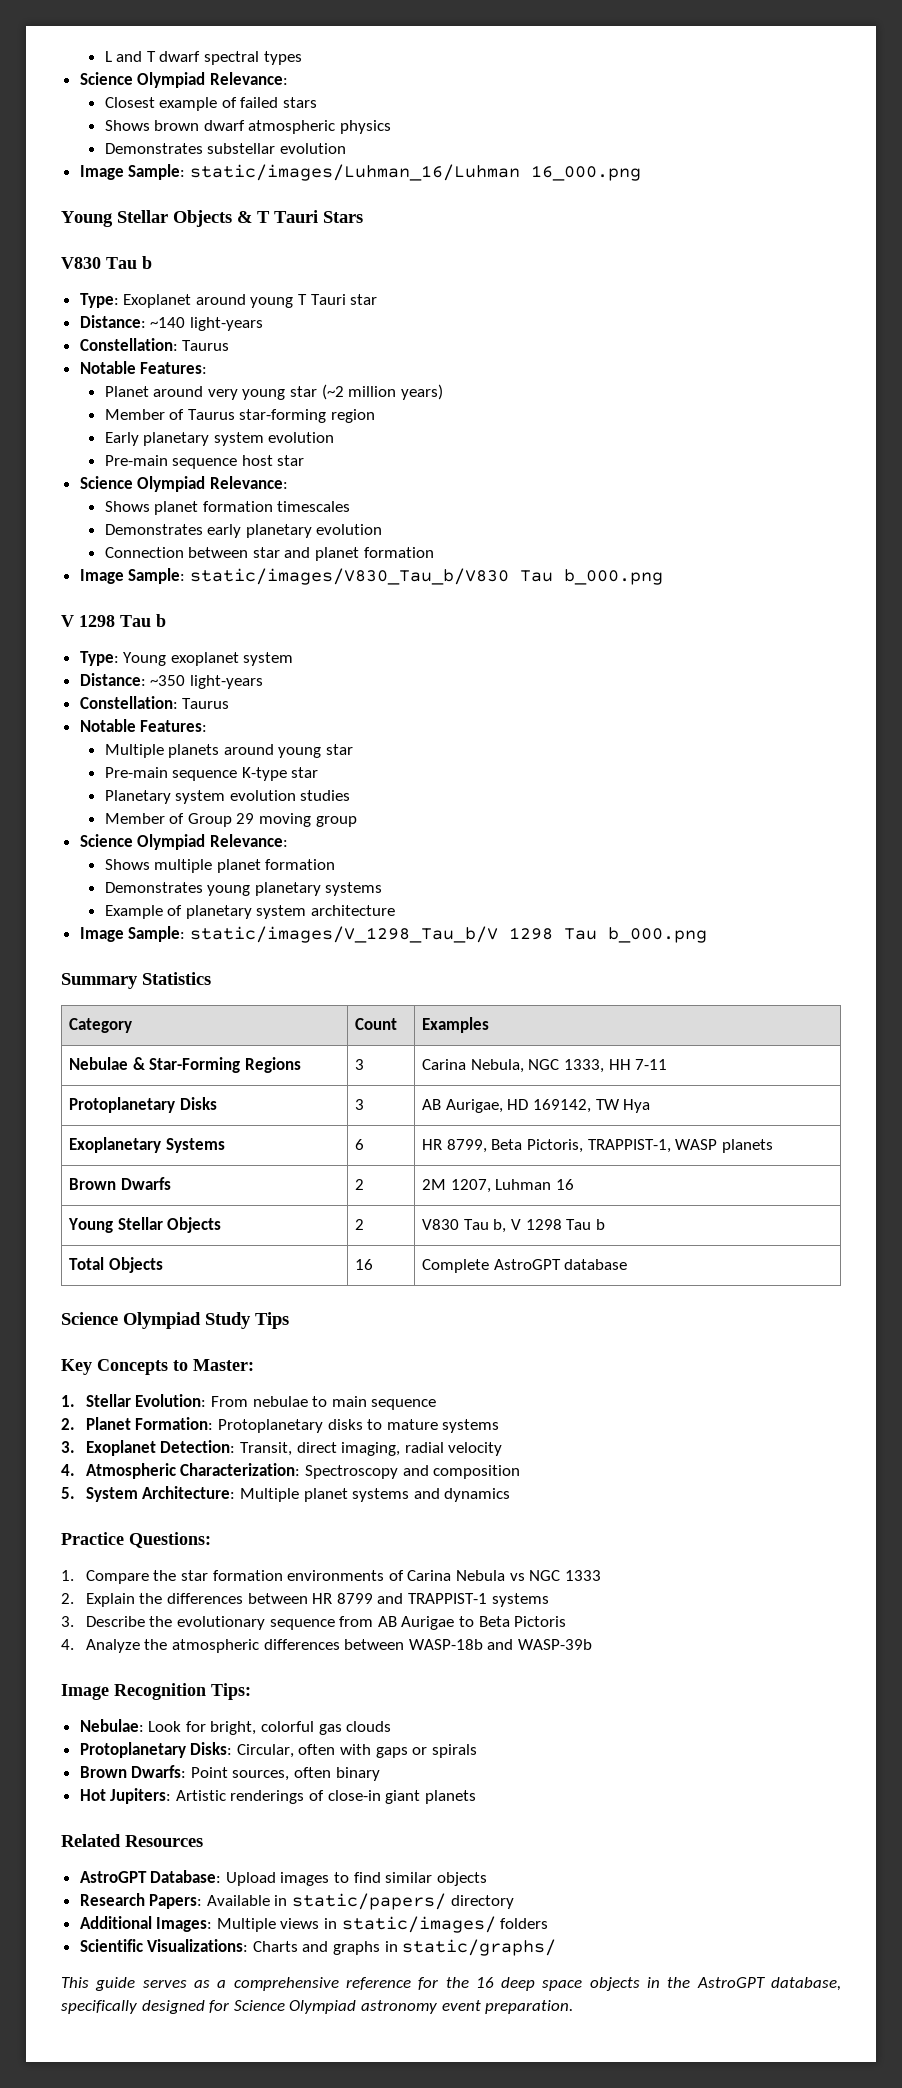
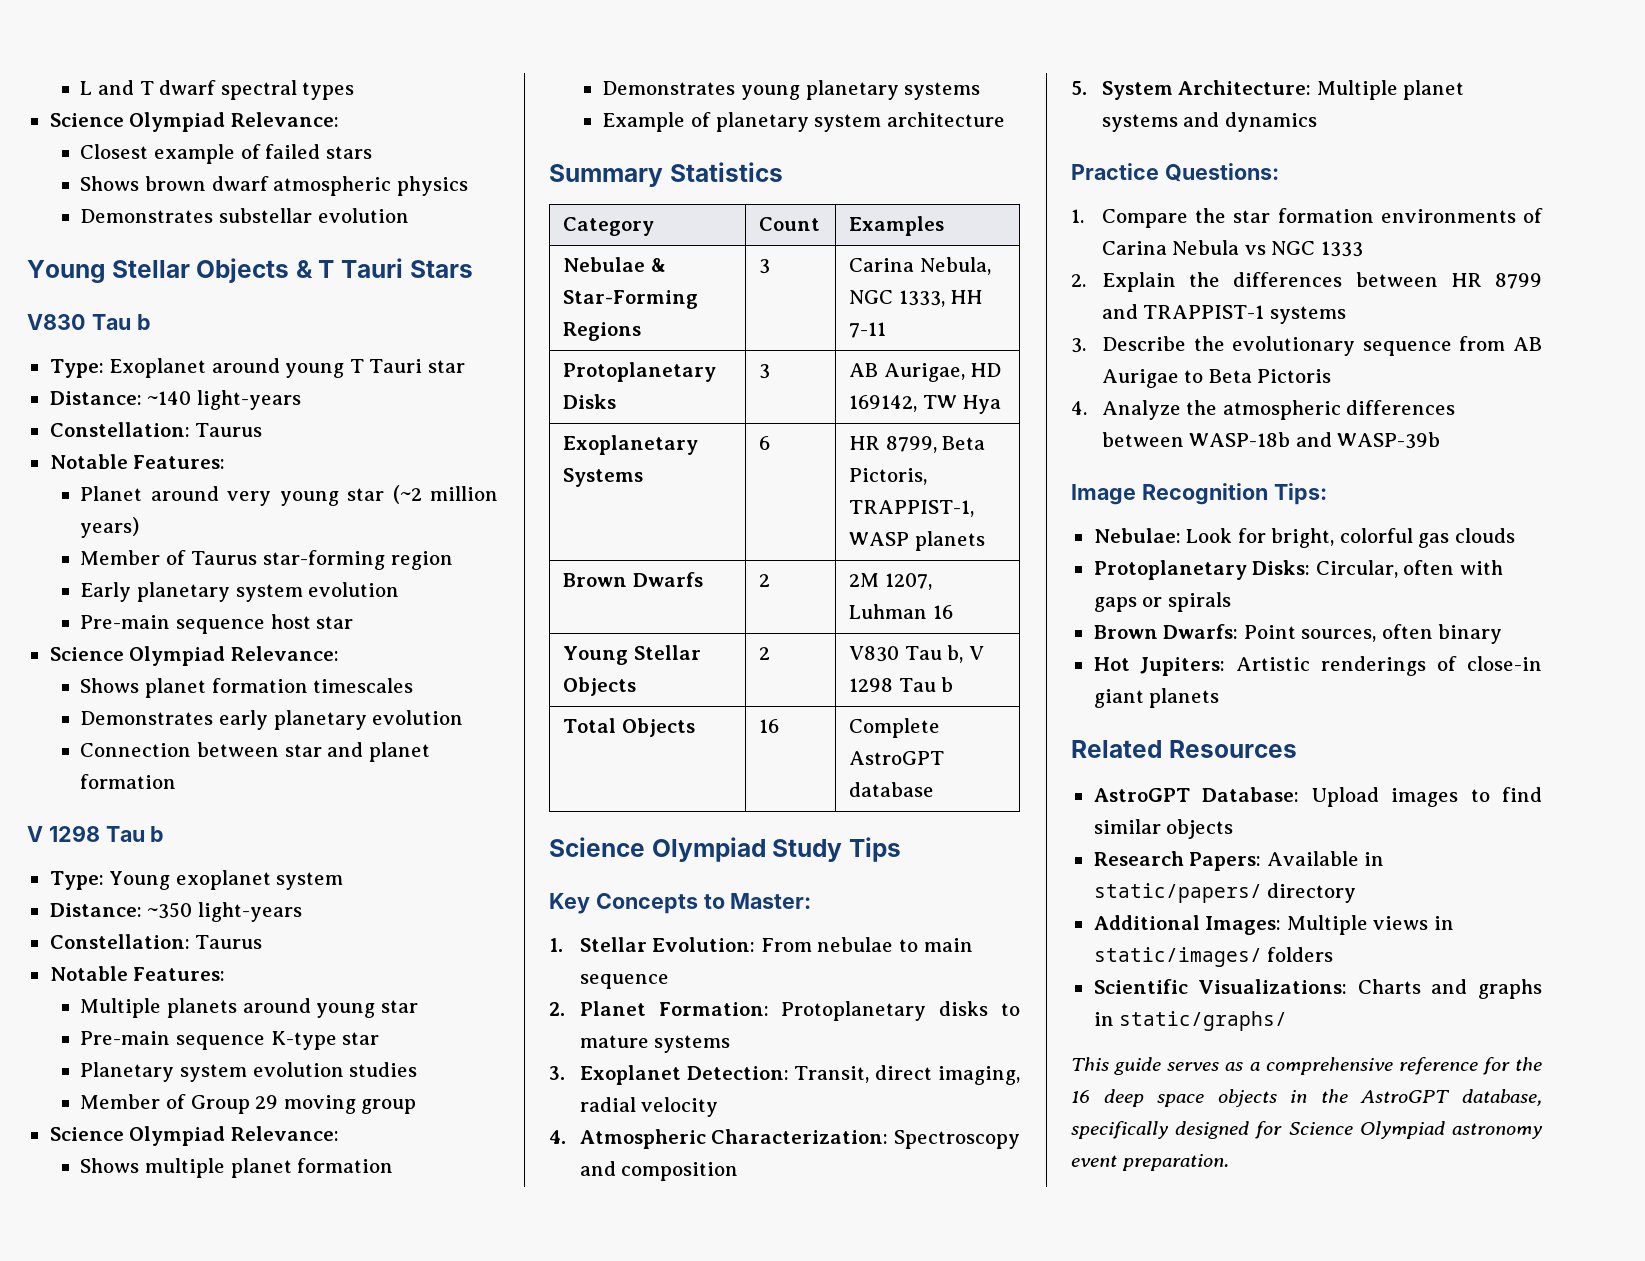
[79,164,641,181] // Image Sample: static/images/Luhman_16/Luhman 16_000.png -> (409, 215) none
[79,568,663,585] // Image Sample: static/images/V830_Tau_b/V830 Tau b_000.png -> (177, 781) none
[79,926,707,943] // Image Sample: static/images/V_1298_Tau_b/V 1298 Tau b_000.png -> (1005, 119) none

